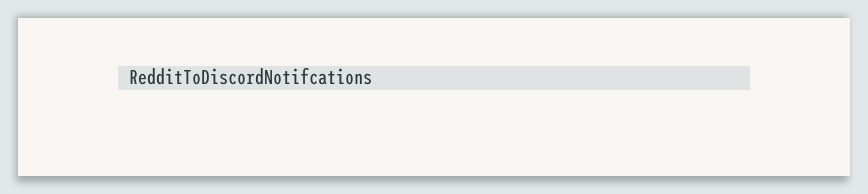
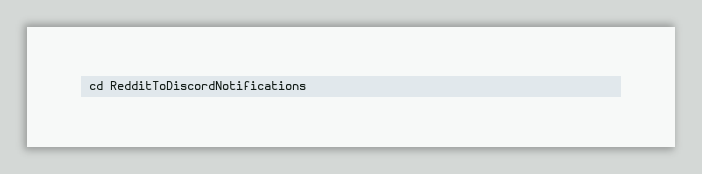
[129,67,373,85] RedditToDiscordNotifcations -> [88,81,306,90] cd RedditToDiscordNotifications

